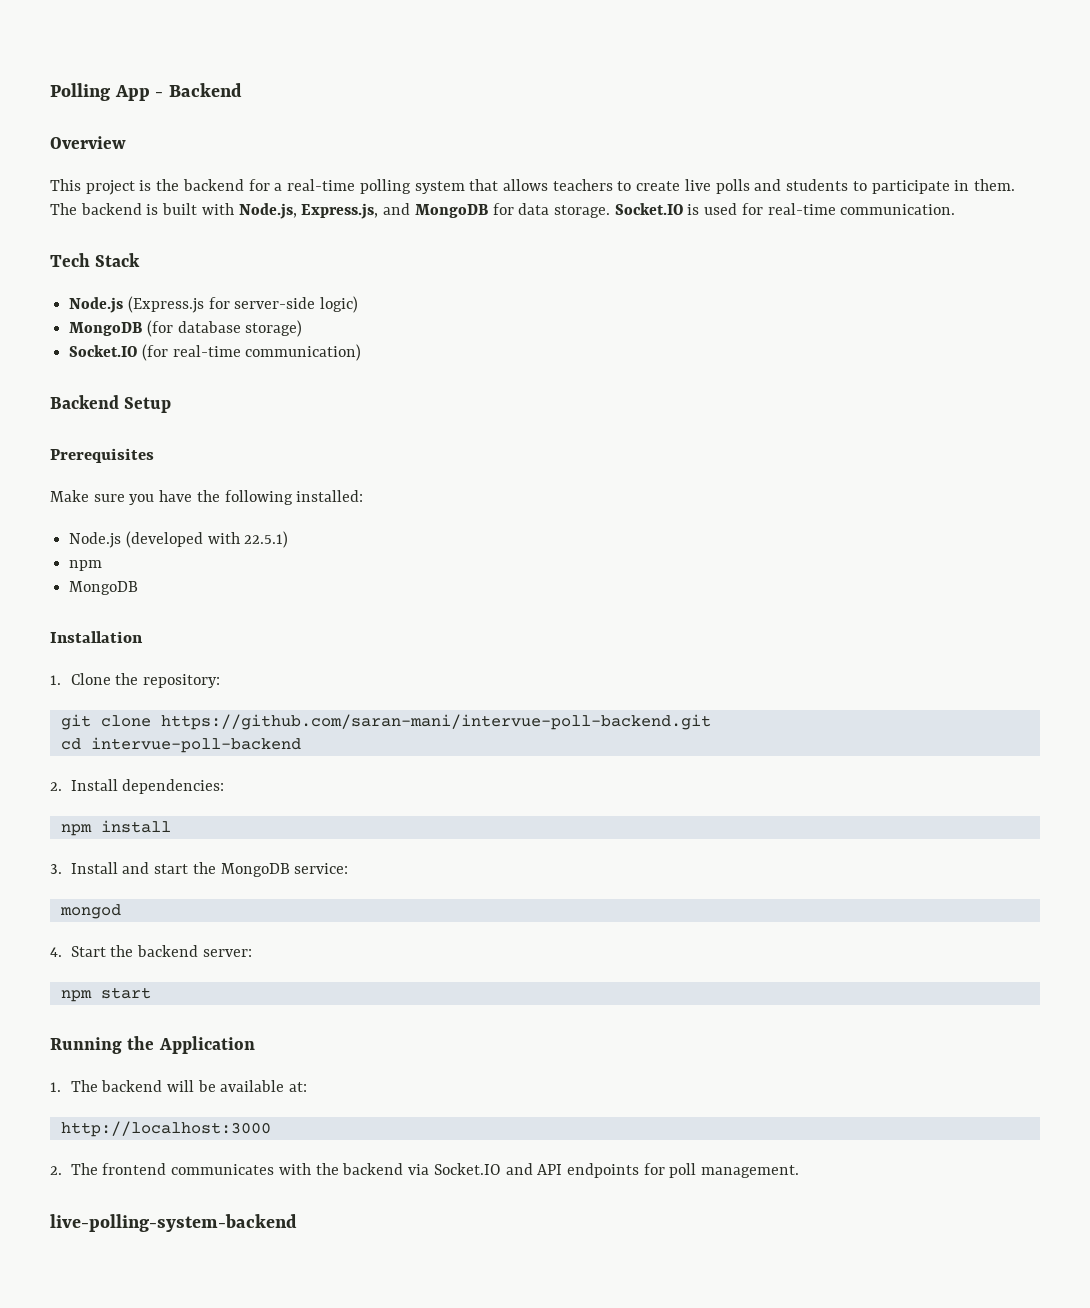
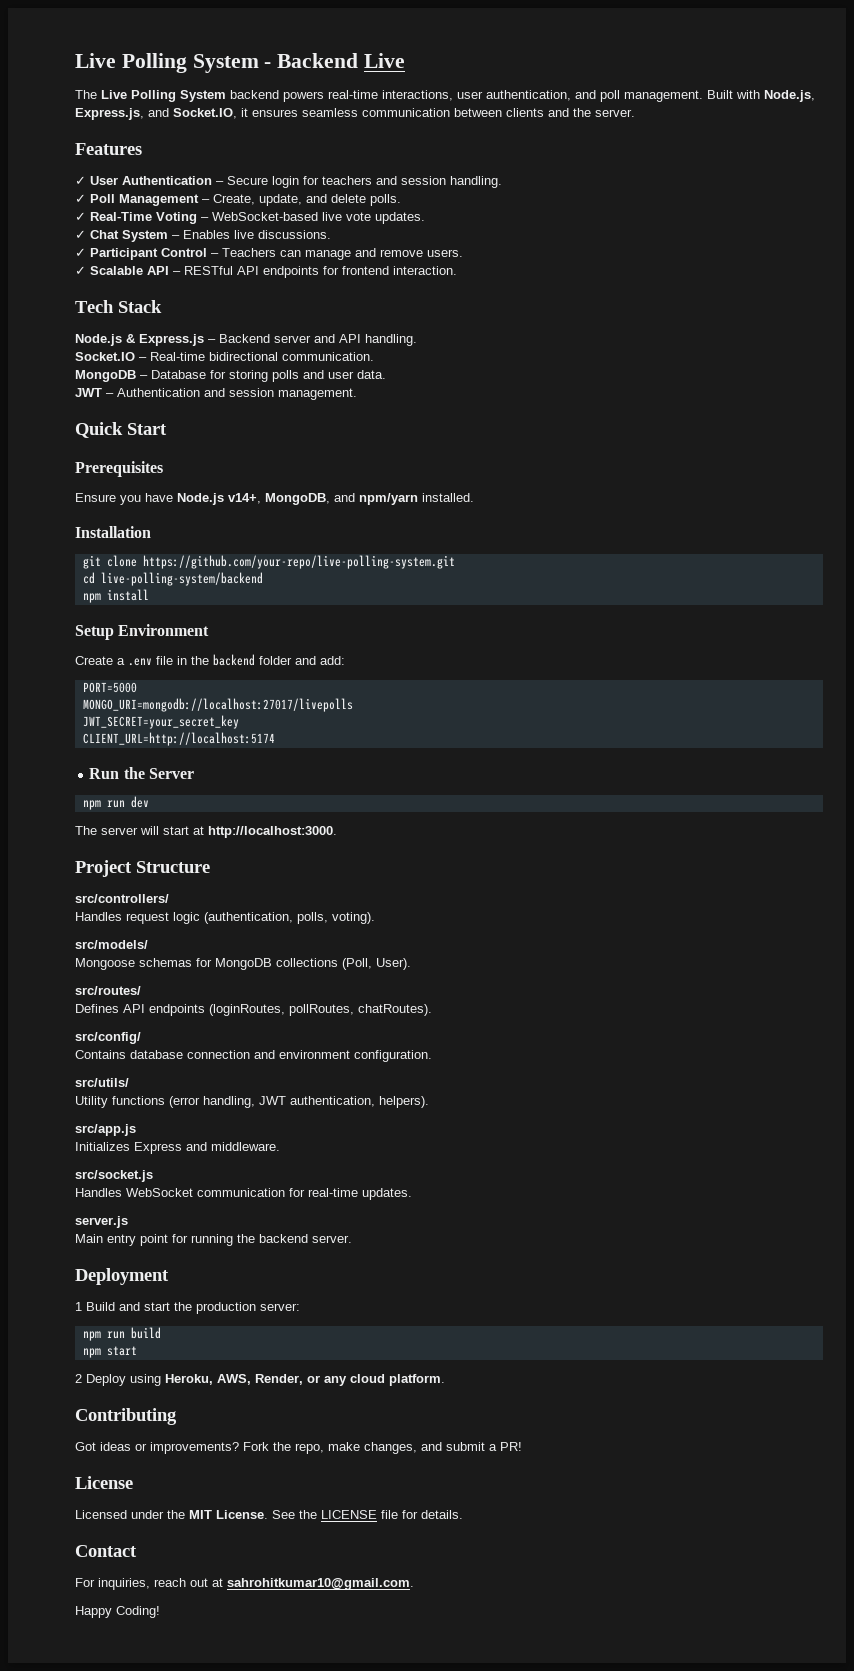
[50,83,242,101] [50,136,126,149] [50,179,1015,195] [50,203,956,219] [50,253,141,267] [69,296,359,313] [69,320,303,337] [69,344,362,361] [50,395,172,413] [50,448,154,463] [50,490,364,505] [69,531,289,548] [69,560,103,571] [69,581,139,595] [50,631,143,643] [50,673,220,688] Polling App - Backend // Overview // This project is the backend for a real-time polling system that allows teachers to create live polls and students to participate in them. The backend is built with Node.js, Express.js, and MongoDB for data storage. Socket.IO is used for real-time communication. // Tech Stack // Node.js (Express.js for server-side logic) // MongoDB (for database storage) // Socket.IO (for real-time communication) // Backend Setup // Prerequisites // Make sure you have the following installed: // Node.js (developed with 22.5.1) // npm // MongoDB // Installation // 1. Clone the repository: -> [75,53,406,73] [75,90,815,102] [75,108,635,120] [75,143,142,155] [75,176,502,188] [75,194,401,206] [75,212,425,224] [75,230,331,242] [75,248,463,260] [75,266,457,278] [75,300,162,313] [75,334,417,346] [75,352,374,361] [75,370,386,382] [75,388,357,400] [75,422,167,438] [75,461,163,477] [75,493,474,505] [75,526,151,538] Live Polling System - Backend Live // The Live Polling System backend powers real-time interactions, user authentication, and poll management. Built with Node.js, Express.js, and Socket.IO, it ensures seamless communication between clients and the server. // Features // ✓ User Authentication – Secure login for teachers and session handling. // ✓ Poll Management – Create, update, and delete polls. // ✓ Real-Time Voting – WebSocket-based live vote updates. // ✓ Chat System – Enables live discussions. // ✓ Participant Control – Teachers can manage and remove users. // ✓ Scalable API – RESTful API endpoints for frontend interaction. // Tech Stack // Node.js & Express.js – Backend server and API handling. // Socket.IO – Real-time bidirectional communication. // MongoDB – Database for storing polls and user data. // JWT – Authentication and session management. // Quick Start // Prerequisites // Ensure you have Node.js v14+, MongoDB, and npm/yarn installed. // Installation
[160,714,711,730] https://github.com/saran-mani/intervue-poll-backend.git -> [142,555,455,569] https://github.com/your-repo/live-polling-system.git
[90,737,301,753] [50,779,225,794] [60,820,171,836] [50,862,349,877] [59,904,121,919] [50,945,252,957] [60,987,151,1002] [50,1036,255,1054] [50,1080,308,1092] [60,1121,271,1137] [50,1163,800,1178] [50,1214,297,1232] intervue-poll-backend // 2. Install dependencies: // npm install // 3. Install and start the MongoDB service: // mongod // 4. Start the backend server: // npm start // Running the Application // 1. The backend will be available at: // http://localhost:3000 // 2. The frontend communicates with the backend via Socket.IO and API endpoints for poll management. // live-polling-system-backend -> [100,572,263,586] [82,589,149,603] [75,624,210,640] [75,654,345,666] [82,682,137,693] [82,698,353,712] [82,715,239,729] [82,732,275,746] [89,767,194,779] [82,796,149,810] [75,826,337,838] [75,860,210,877] [75,894,169,903] [75,912,375,924] [75,940,148,949] [75,958,411,970] [75,986,141,995] [75,1004,432,1016] [75,1032,141,1044] [75,1050,432,1062] [75,1078,129,1087] [75,1096,429,1108] [75,1124,136,1136] [75,1142,280,1154] [75,1170,153,1182] [75,1188,412,1200] [75,1216,128,1228] [75,1234,352,1246] [75,1268,169,1285] [75,1302,300,1314] [82,1327,161,1341] [82,1346,137,1358] [75,1374,445,1386] [75,1408,177,1425] [75,1442,522,1454] [75,1476,133,1489] [75,1510,463,1519] [75,1545,137,1557] [75,1578,414,1590] [75,1606,160,1618] live-polling-system/backend // npm install // Setup Environment // Create a .env file in the backend folder and add: // PORT=5000 // MONGO_URI=mongodb://localhost:27017/livepolls // JWT_SECRET=your_secret_key // CLIENT_URL=http://localhost:5174 // Run the Server // npm run dev // The server will start at http://localhost:3000. // Project Structure // src/controllers/ // Handles request logic (authentication, polls, voting). // src/models/ // Mongoose schemas for MongoDB collections (Poll, User). // src/routes/ // Defines API endpoints (loginRoutes, pollRoutes, chatRoutes). // src/config/ // Contains database connection and environment configuration. // src/utils/ // Utility functions (error handling, JWT authentication, helpers). // src/app.js // Initializes Express and middleware. // src/socket.js // Handles WebSocket communication for real-time updates. // server.js // Main entry point for running the backend server. // Deployment // 1 Build and start the production server: // npm run build // npm start // 2 Deploy using Heroku, AWS, Render, or any cloud platform. // Contributing // Got ideas or improvements? Fork the repo, make changes, and submit a PR! // License // Licensed under the MIT License. See the LICENSE file for details. // Contact // For inquiries, reach out at sahrohitkumar10@gmail.com. // Happy Coding!

